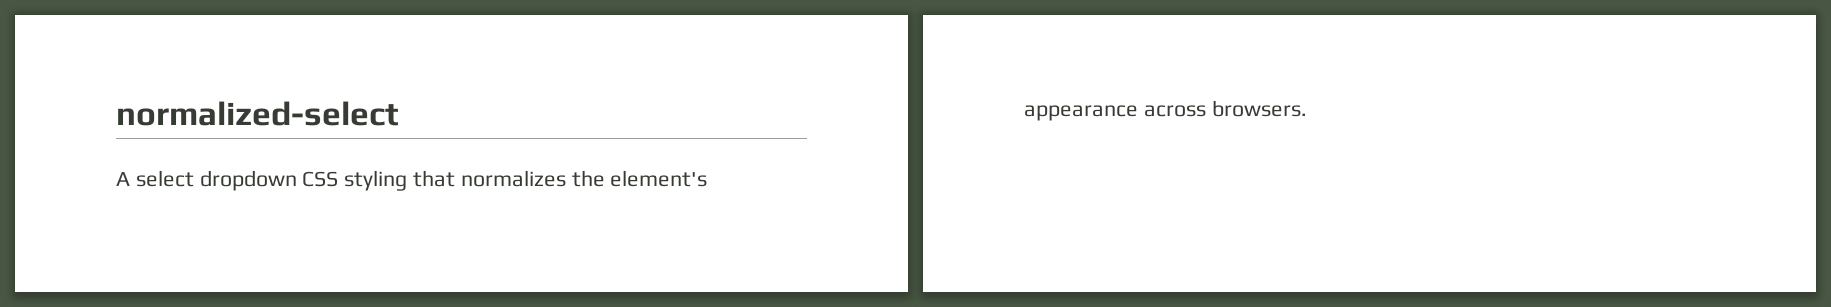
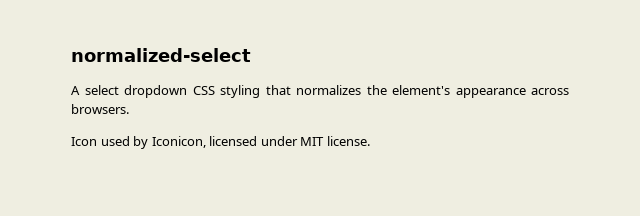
(1307, 108) none -> [71,136,370,149] // Icon used by Iconicon, licensed under MIT license.

